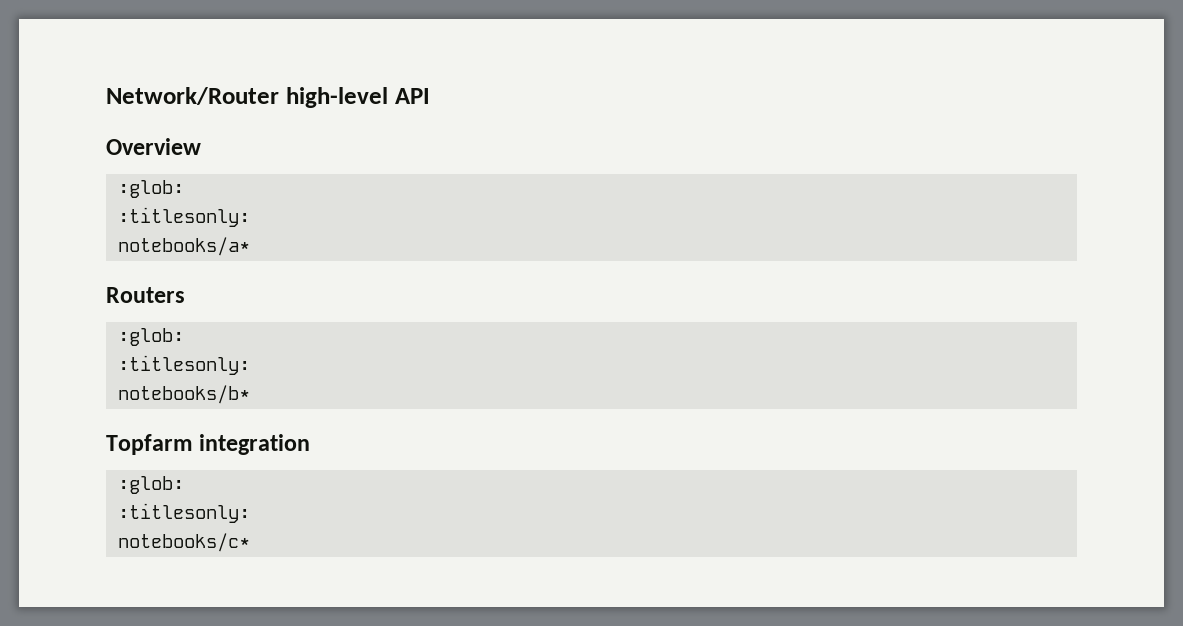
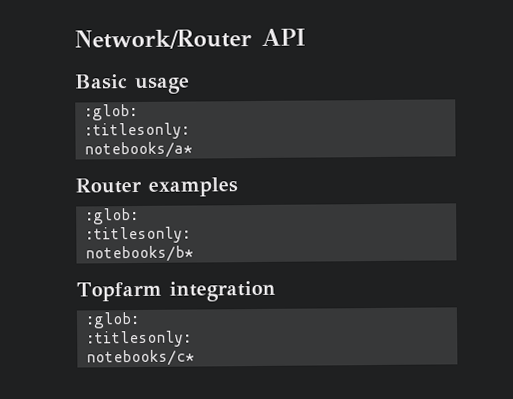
[285,87,388,108] high-level -> (252, 39) none
[106,138,201,155] Overview -> [74,74,190,95] Basic usage
[106,287,185,303] Routers -> [75,177,238,197] Router examples

